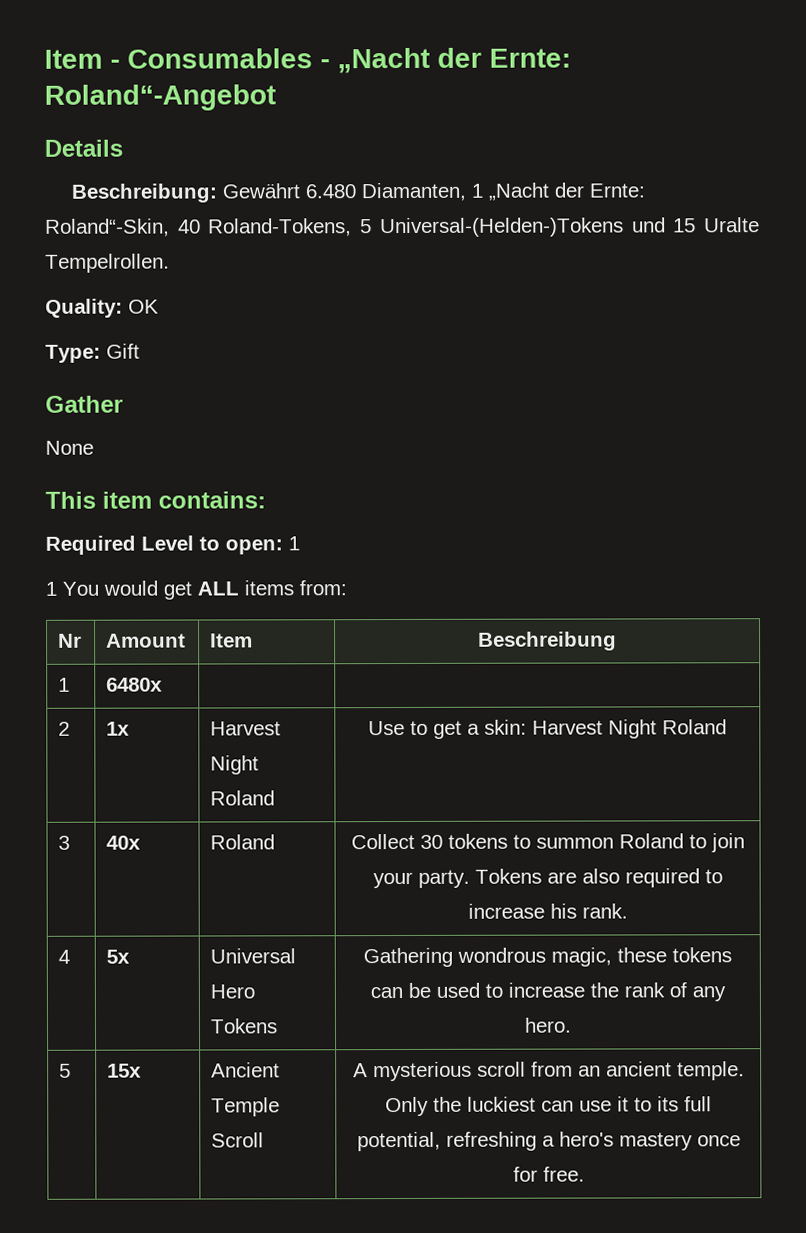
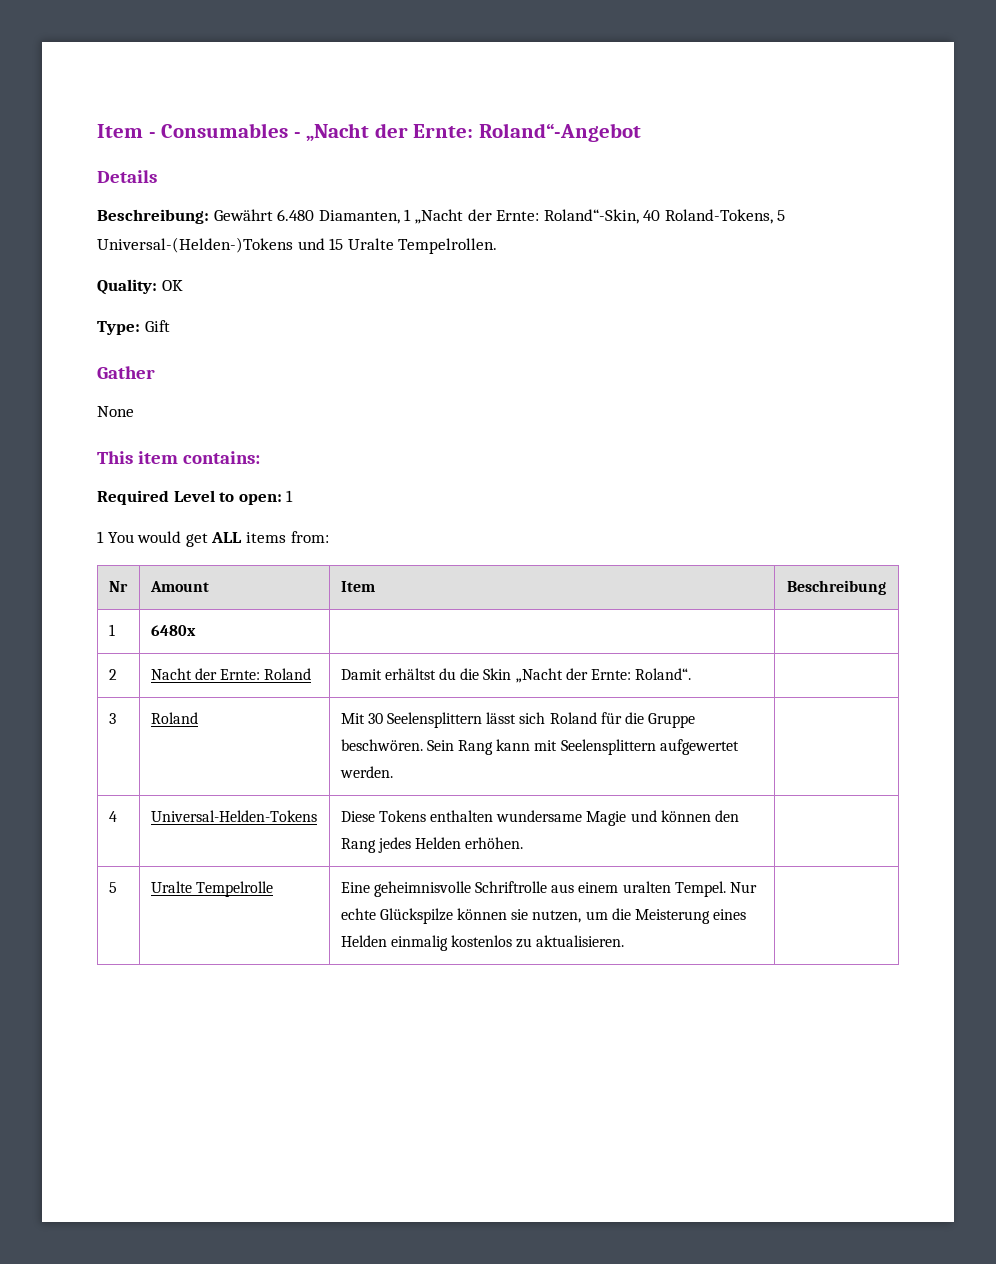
[106,721,131,736] [210,721,282,736] [210,755,260,775] [210,790,276,806] [368,719,727,739] 1x | Harvest Night Roland | Use to get a skin: Harvest Night Roland -> [150,668,312,680] [340,668,692,683] Nacht der Ernte: Roland | Damit erhältst du die Skin „Nacht der Ernte: Roland“. |
[106,835,142,850] [210,834,276,850] [350,833,745,853] [372,868,723,889] [467,903,628,919] [58,949,71,964] [106,949,131,964] [210,948,297,964] [210,984,256,999] [210,1018,279,1034] [363,947,732,968] [370,982,726,1002] [524,1017,572,1033] [59,1063,72,1078] [107,1063,143,1078] [211,1062,281,1078] [211,1097,281,1117] [211,1132,265,1148] [352,1061,745,1082] [385,1096,712,1117] [356,1131,741,1152] [512,1166,585,1182] | 40x | Roland | Collect 30 tokens to summon Roland to join your party. Tokens are also required to increase his rank. // 4 | 5x | Universal Hero Tokens | Gathering wondrous magic, these tokens can be used to increase the rank of any hero. // 5 | 15x | Ancient Temple Scroll | A mysterious scroll from an ancient temple. Only the luckiest can use it to its full potential, refreshing a hero's mastery once for free. -> [150,712,198,724] [340,712,696,728] [340,739,739,755] [339,766,393,778] [108,811,117,822] [150,810,317,822] [340,810,739,826] [340,837,524,853] [108,882,117,893] [150,881,273,897] [340,881,757,897] [340,908,747,924] [340,935,625,951] | Roland | Mit 30 Seelensplittern lässt sich Roland für die Gruppe beschwören. Sein Rang kann mit Seelensplittern aufgewertet werden. | // 4 | Universal-Helden-Tokens | Diese Tokens enthalten wundersame Magie und können den Rang jedes Helden erhöhen. | // 5 | Uralte Tempelrolle | Eine geheimnisvolle Schriftrolle aus einem uralten Tempel. Nur echte Glückspilze können sie nutzen, um die Meisterung eines Helden einmalig kostenlos zu aktualisieren. |

